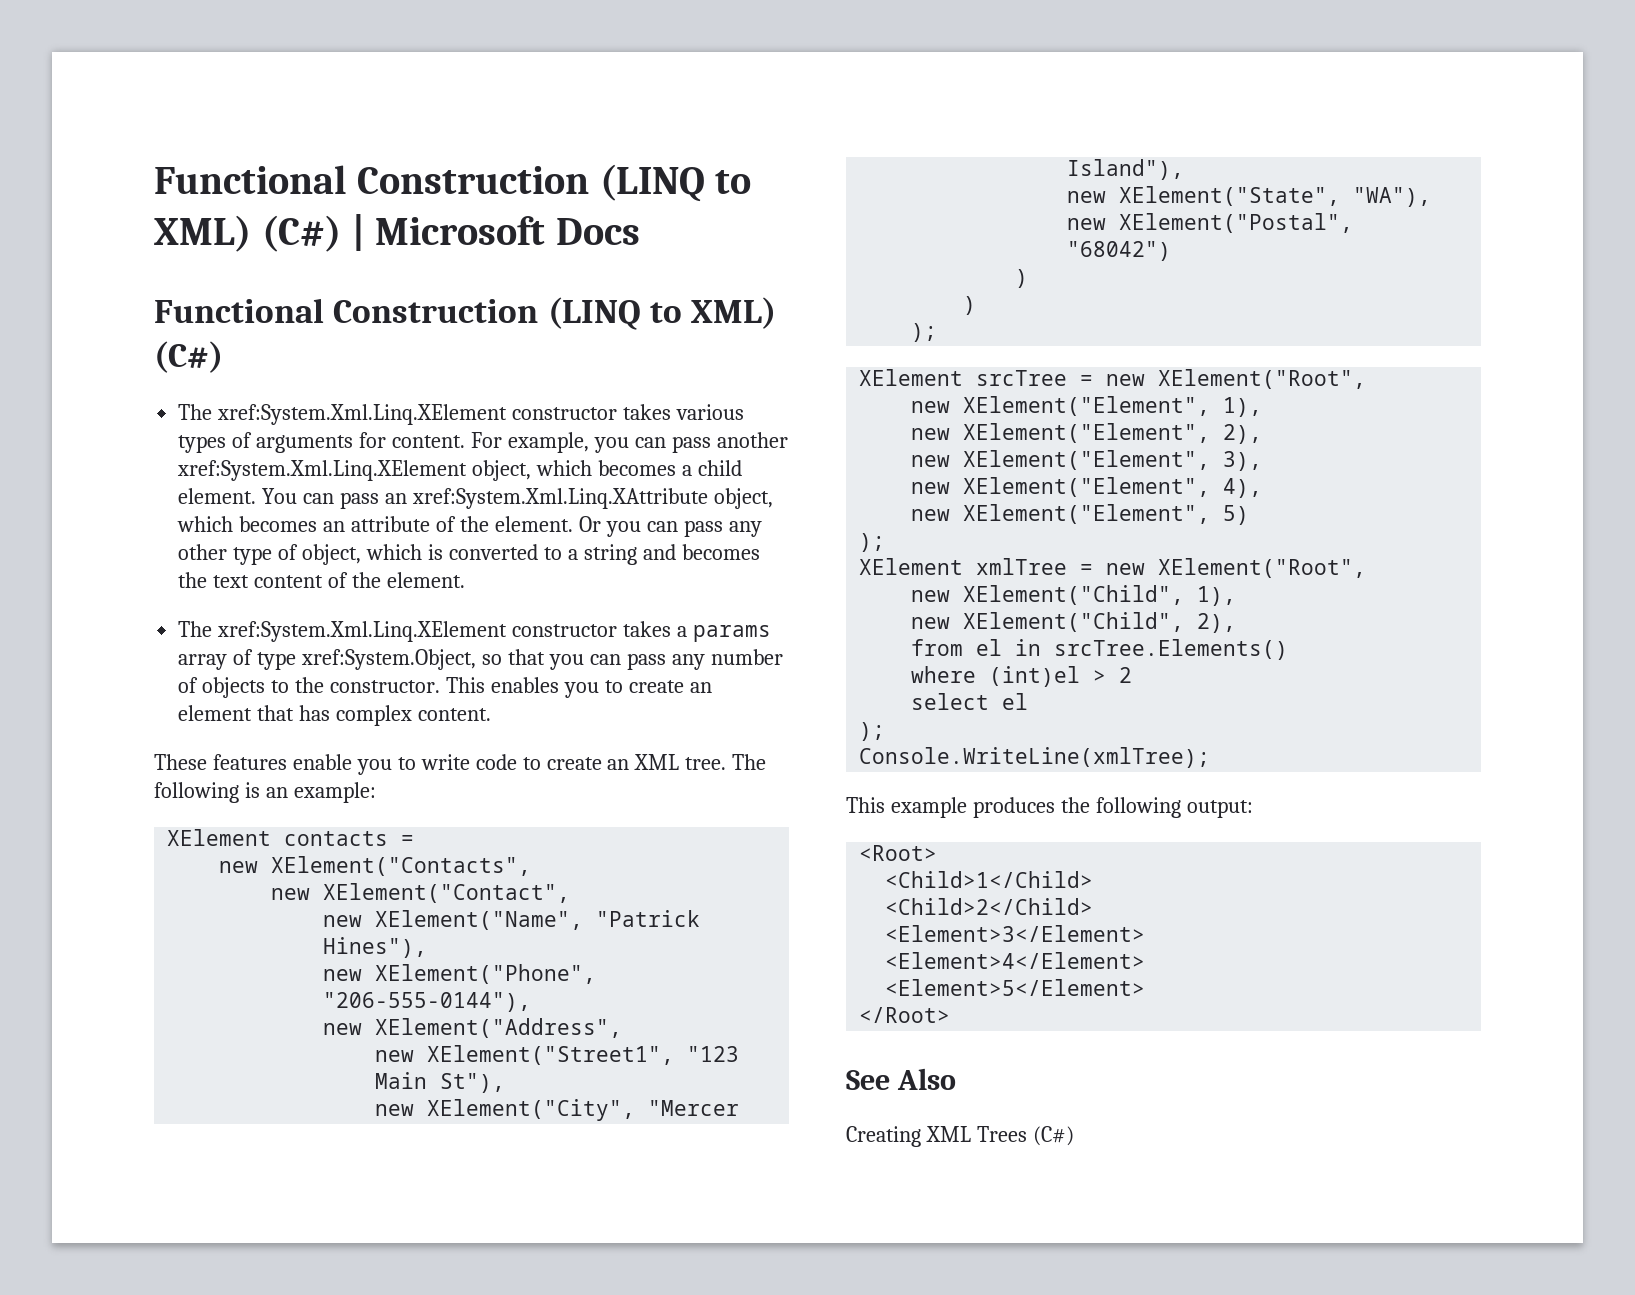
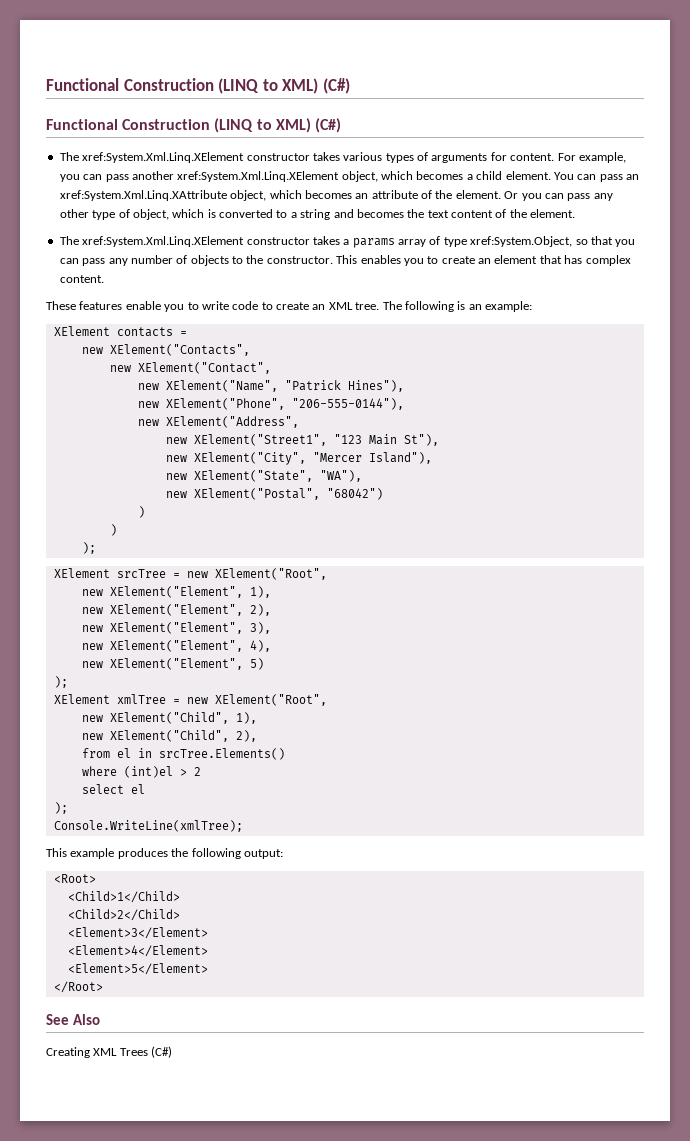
[154,164,752,202] [154,214,641,252] Functional Construction (LINQ to XML) (C#) | Microsoft Docs -> [46,78,350,94] Functional Construction (LINQ to XML) (C#)

